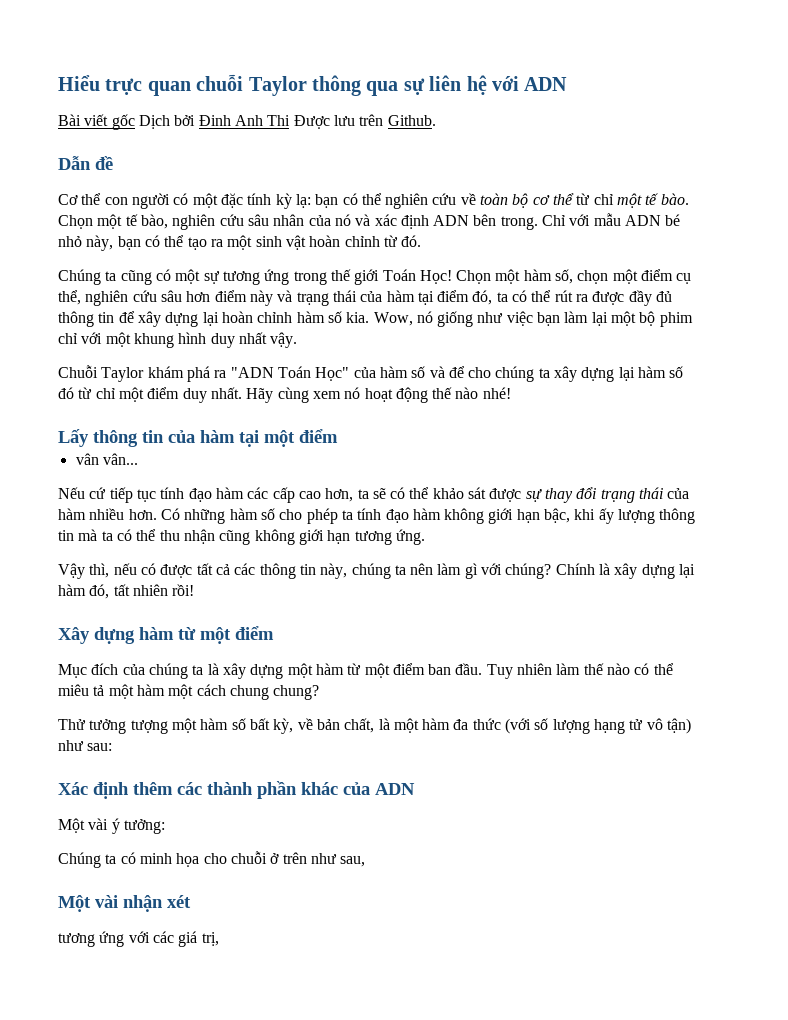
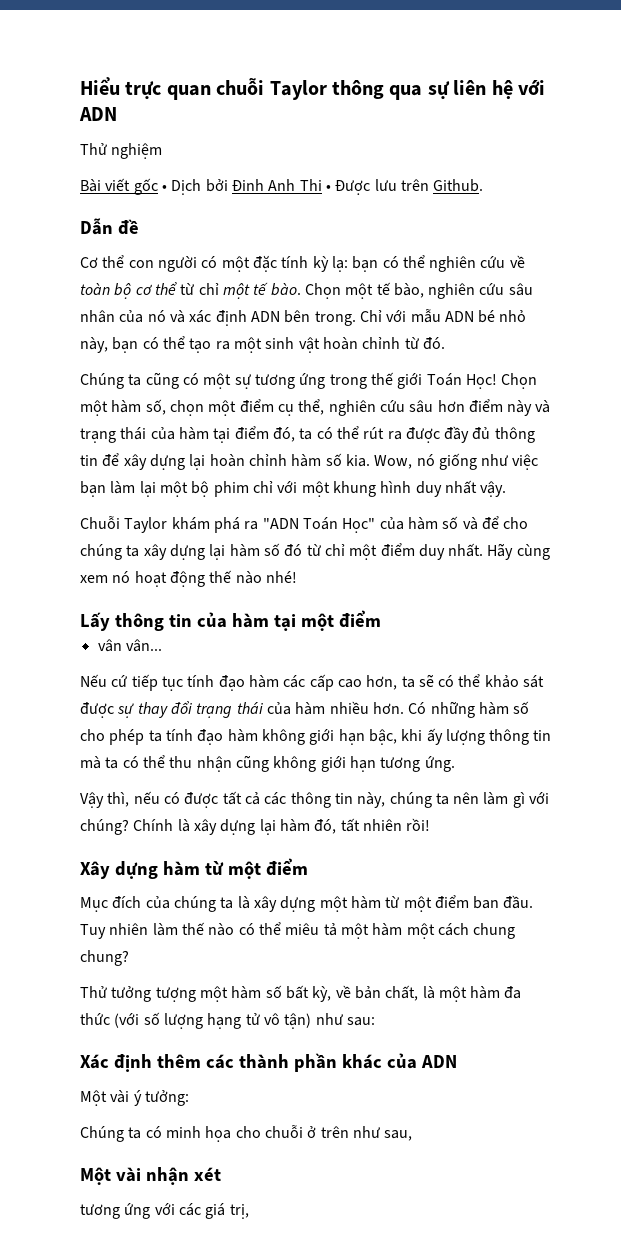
(568, 84) none -> [80,143,163,159] // Thử nghiệm
(135, 122) none -> [161,185,167,191] •
(291, 120) none -> [325,185,331,191] •

